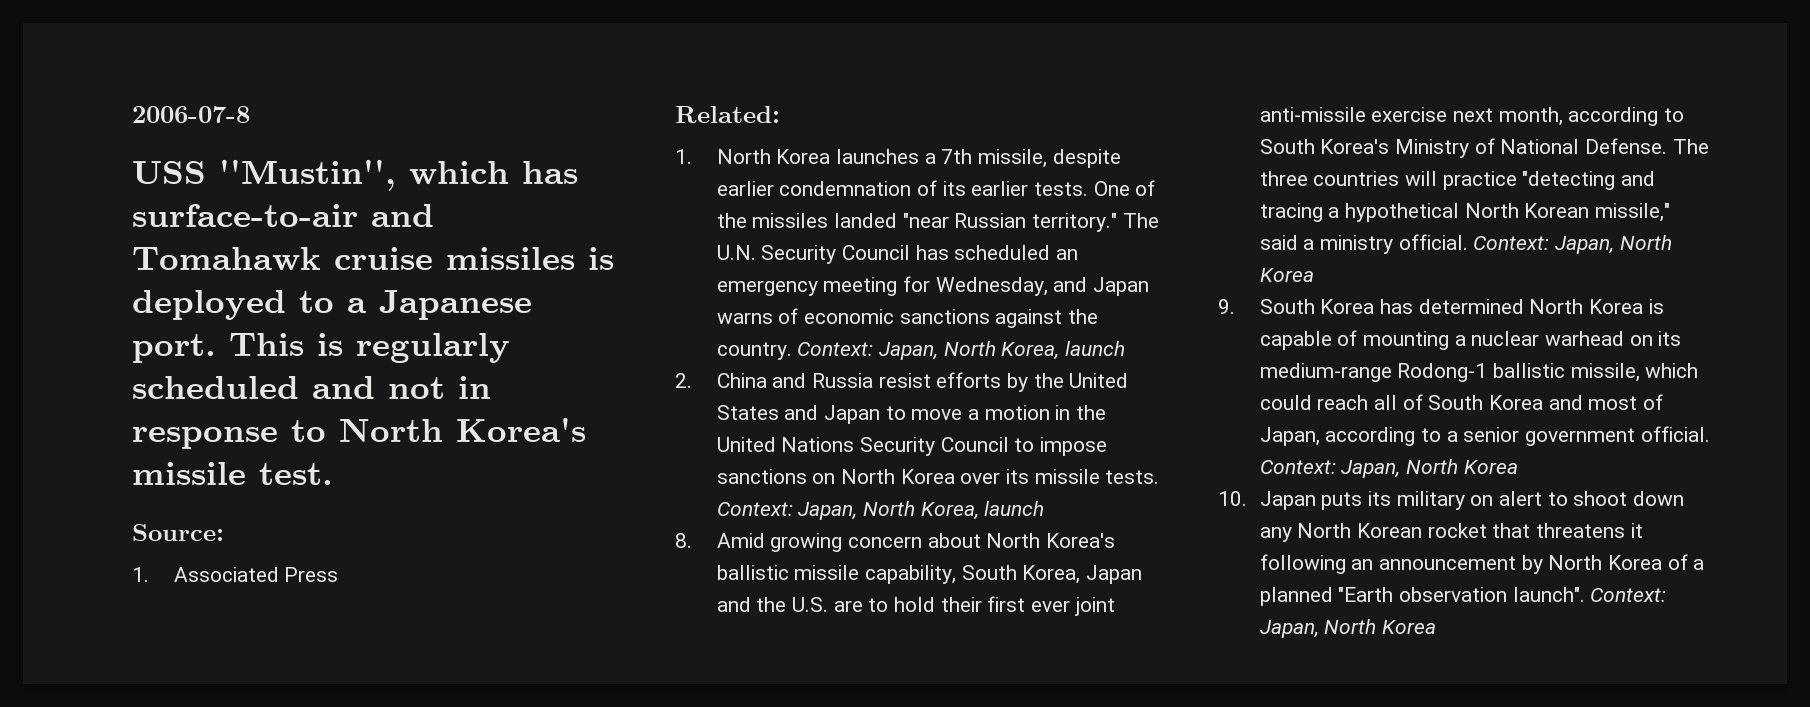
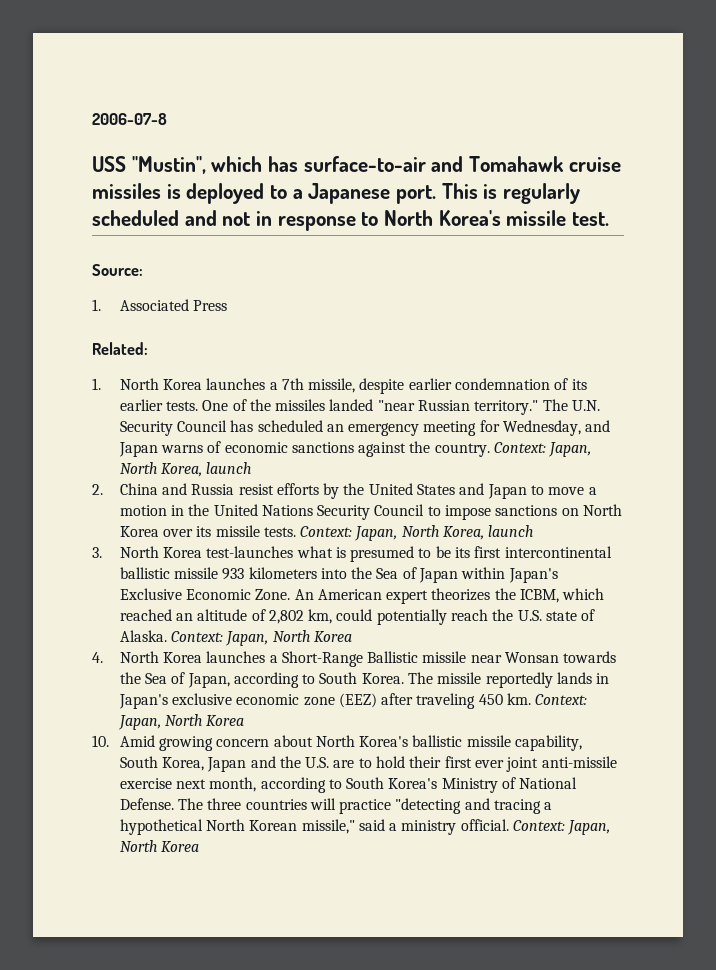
[675,533,692,548] 8. -> [92,546,612,562] [119,567,558,583] [119,588,605,604] [119,609,596,625] [119,630,352,646] [92,651,617,667] [119,672,610,688] [118,693,588,709] [117,714,245,730] [92,735,109,747] 3. North Korea test-launches what is presumed to be its first intercontinental ballistic missile 933 kilometers into the Sea of Japan within Japan's Exclusive Economic Zone. An American expert theorizes the ICBM, which reached an altitude of 2,802 km, could potentially reach the U.S. state of Alaska. Context: Japan, North Korea // 4. North Korea launches a Short-Range Ballistic missile near Wonsan towards the Sea of Japan, according to South Korea. The missile reportedly lands in Japan's exclusive economic zone (EEZ) after traveling 450 km. Context: Japan, North Korea // 10.
[1218,299,1664,314] [1259,330,1682,350] [1259,363,1699,382] [1259,394,1664,410] [1259,426,1710,446] [1259,459,1518,478] [1218,491,1685,510] [1259,523,1643,542] [1259,554,1705,574] [1259,587,1667,606] [1259,619,1437,638] // 9. South Korea has determined North Korea is capable of mounting a nuclear warhead on its medium-range Rodong-1 ballistic missile, which could reach all of South Korea and most of Japan, according to a senior government official. Context: Japan, North Korea // 10. Japan puts its military on alert to shoot down any North Korean rocket that threatens it following an announcement by North Korea of a planned "Earth observation launch". Context: Japan, North Korea -> (199, 846) none

